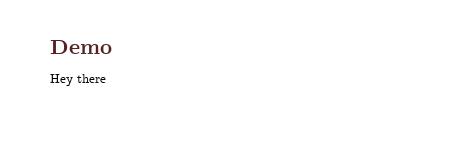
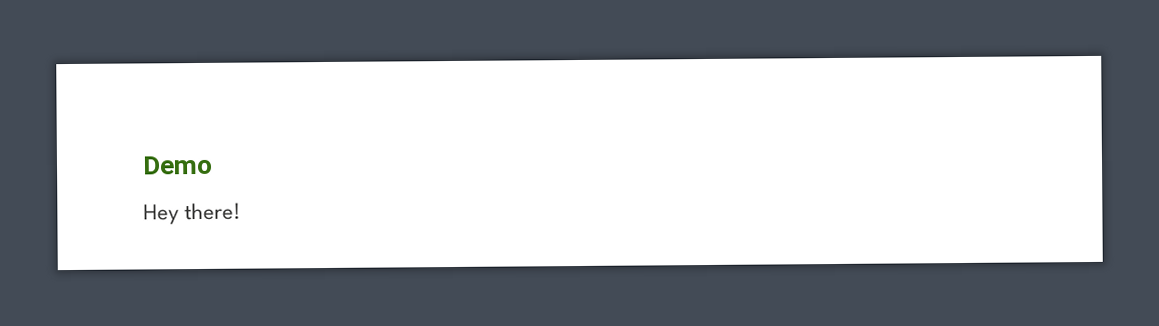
[77,74,106,83] there -> [184,202,242,221] there!

